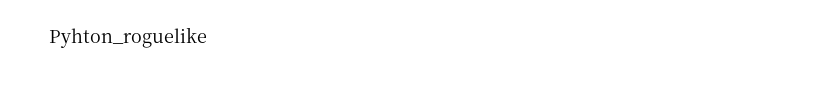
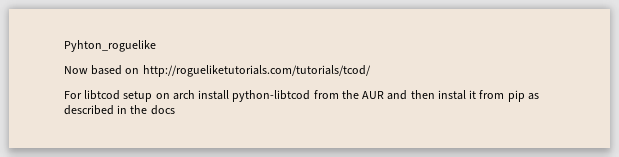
(207, 37) none -> [64,65,371,77] [64,90,539,102] [64,105,175,115] // Now based on http://rogueliketutorials.com/tutorials/tcod/ // For libtcod setup on arch install python-libtcod from the AUR and then instal it from pip as described in the docs

